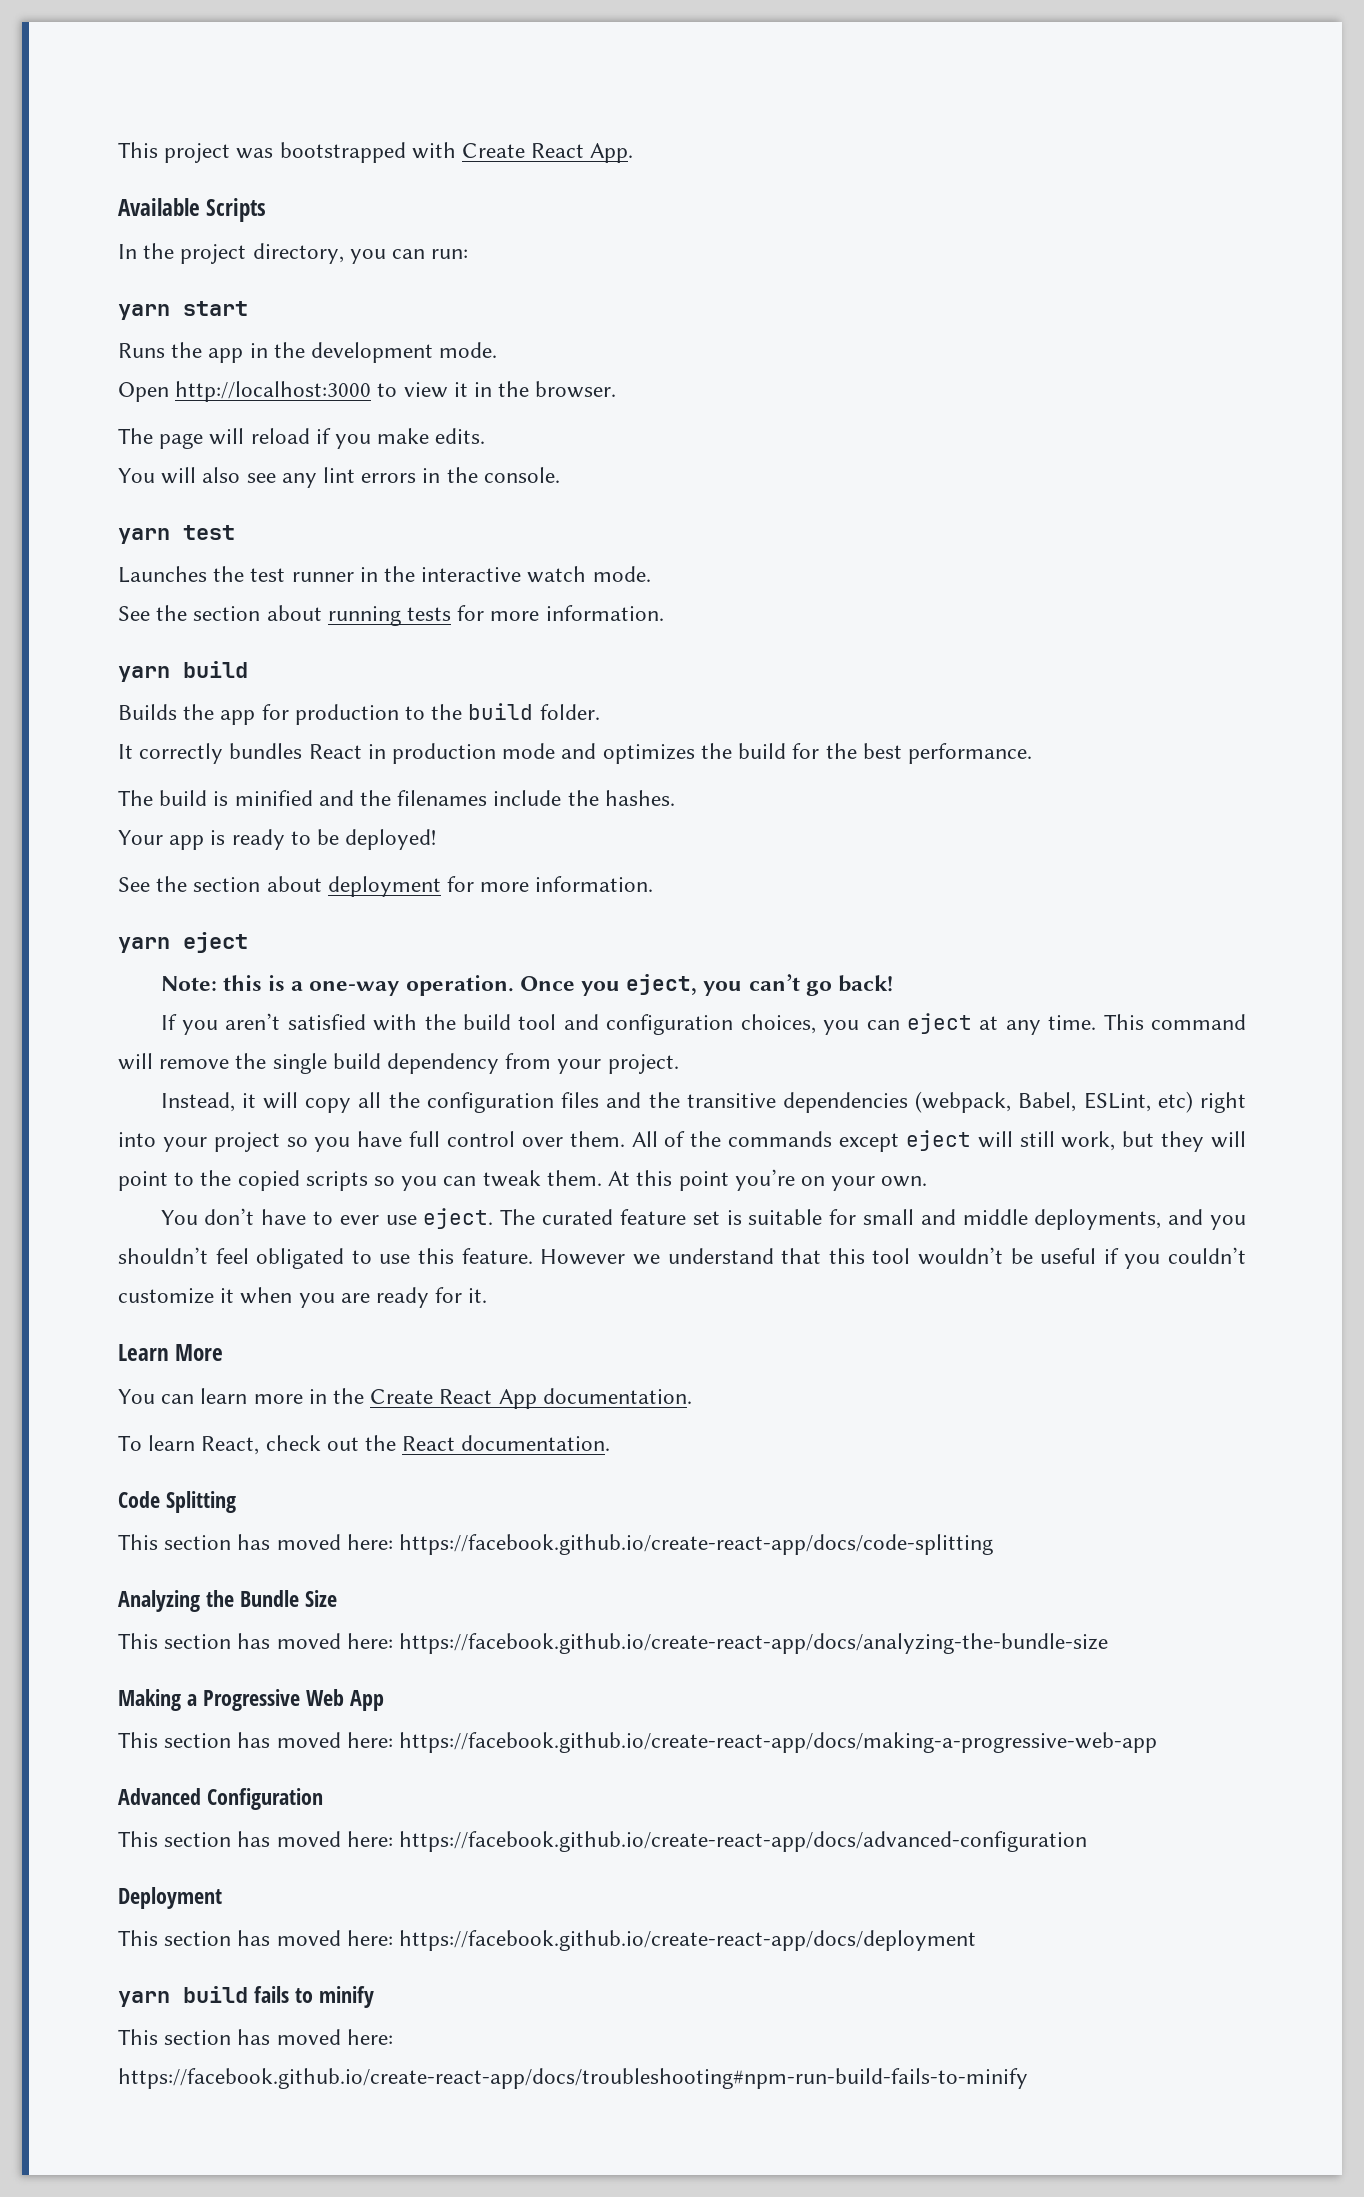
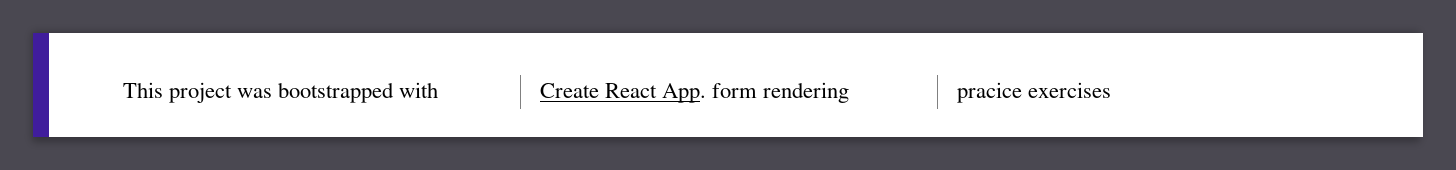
[118,198,267,222] [118,243,469,264] [118,301,248,320] [118,342,498,363] [118,381,617,402] [118,428,486,449] [118,467,560,488] [118,525,235,544] [118,566,651,583] [118,605,664,626] [118,661,248,682] [118,703,600,725] [118,743,1032,764] [118,790,675,806] [118,829,437,850] [118,876,654,897] [118,932,248,953] [160,974,894,996] [160,1013,1247,1035] [118,1053,679,1074] [160,1091,1246,1113] [118,1130,1247,1152] [118,1169,928,1191] [160,1208,1246,1230] [118,1247,1246,1269] [118,1287,488,1308] [118,1344,224,1361] [118,1388,692,1409] [118,1435,611,1455] [118,1491,236,1513] [118,1534,994,1555] [118,1590,337,1612] [118,1633,1109,1654] [118,1689,384,1711] [118,1732,1158,1753] [118,1788,323,1810] [118,1831,1088,1852] [118,1887,222,1909] [118,1930,977,1951] [118,1986,374,2008] [118,2029,393,2045] [118,2068,1028,2089] // Available Scripts // In the project directory, you can run: // yarn start // Runs the app in the development mode. // Open http://localhost:3000 to view it in the browser. // The page will reload if you make edits. // You will also see any lint errors in the console. // yarn test // Launches the test runner in the interactive watch mode. // See the section about running tests for more information. // yarn build // Builds the app for production to the build folder. // It correctly bundles React in production mode and optimizes the build for the best performance. // The build is minified and the filenames include the hashes. // Your app is ready to be deployed! // See the section about deployment for more information. // yarn eject // Note: this is a one-way operation. Once you eject, you can’t go back! // If you aren’t satisfied with the build tool and configuration choices, you can eject at any time. This command will remove the single build dependency from your project. // Instead, it will copy all the configuration files and the transitive dependencies (webpack, Babel, ESLint, etc) right into your project so you have full control over them. All of the commands except eject will still work, but they will point to the copied scripts so you can tweak them. At this point you’re on your own. // You don’t have to ever use eject. The curated feature set is suitable for small and middle deployments, and you shouldn’t feel obligated to use this feature. However we understand that this tool wouldn’t be useful if you couldn’t customize it when you are ready for it. // Learn More // You can learn more in the Create React App documentation. // To learn React, check out the React documentation. // Code Splitting // This section has moved here: https://facebook.github.io/create-react-app/docs/code-splitting // Analyzing the Bundle Size // This section has moved here: https://facebook.github.io/create-react-app/docs/analyzing-the-bundle-size // Making a Progressive Web App // This section has moved here: https://facebook.github.io/create-react-app/docs/making-a-progressive-web-app // Advanced Configuration // This section has moved here: https://facebook.github.io/create-react-app/docs/advanced-configuration // Deployment // This section has moved here: https://facebook.github.io/create-react-app/docs/deployment // yarn build fails to minify // This section has moved here: https://facebook.github.io/create-react-app/docs/troubleshooting#npm-run-build-fails-to-minify -> [712,82,1112,103] form rendering pracice exercises

